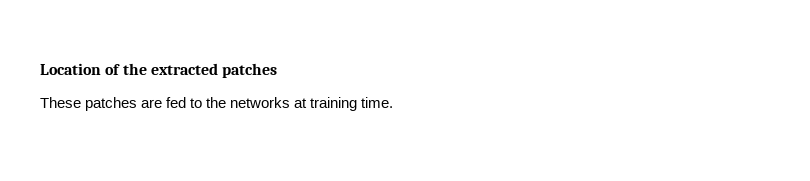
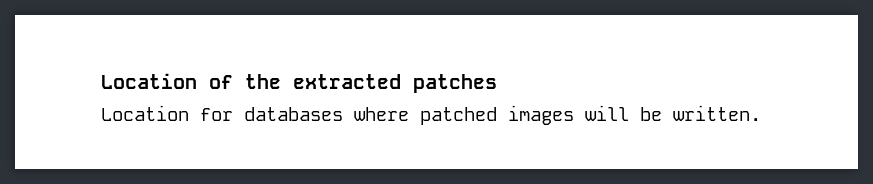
[40,97,394,111] These patches are fed to the networks at training time. -> [101,105,761,125] Location for databases where patched images will be written.

